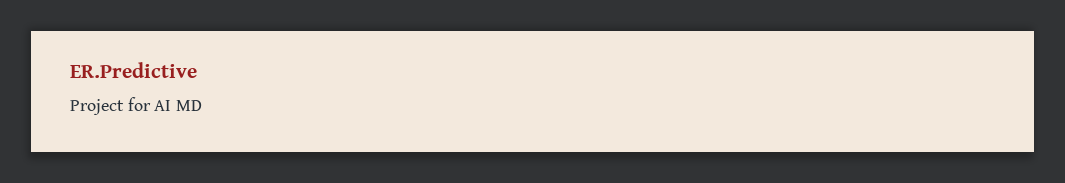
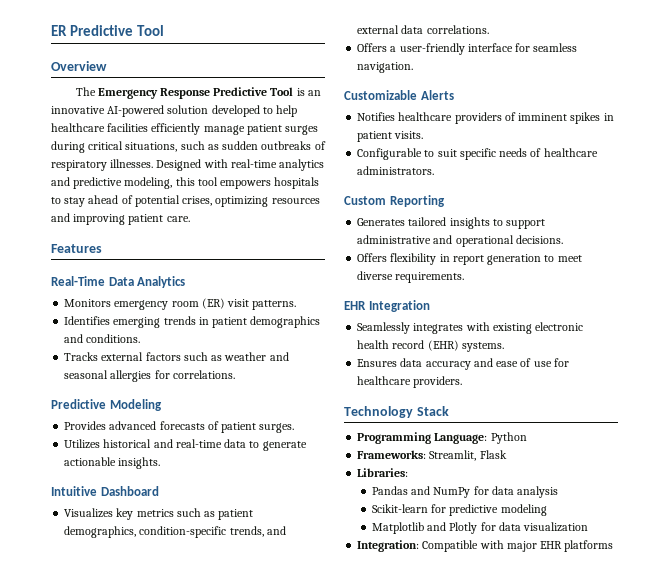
[70,62,197,78] [70,97,203,115] ER.Predictive // Project for AI MD -> [51,25,164,36] [51,61,107,71] [75,87,321,99] [51,105,298,117] [51,123,319,135] [51,141,326,153] [51,159,325,171] [51,177,320,189] [51,195,320,207] [51,213,190,225] [51,244,102,253] [51,276,186,288] [64,298,297,310] [64,316,321,328] [64,334,141,343] [64,352,289,361] [64,370,235,382] [51,399,162,411] [64,421,295,433] [64,439,307,451] [64,457,161,469] [51,486,159,496] [64,508,254,520] [64,526,286,538] [357,25,489,34] [357,43,578,55] [357,62,414,73] [344,90,454,100] [357,112,614,124] [357,131,424,142] [357,148,598,160] [357,166,435,175] [344,195,445,207] [357,217,546,229] [357,235,563,247] [357,253,582,265] [357,271,465,283] [344,300,430,312] [357,322,584,334] [357,340,504,352] [357,358,569,370] [357,376,463,388] [344,406,449,418] [357,432,527,444] [357,450,507,461] [357,468,409,477] [371,486,559,498] [371,504,547,516] [371,522,589,534] [357,540,614,552] ER Predictive Tool // Overview // The Emergency Response Predictive Tool is an innovative AI-powered solution developed to help healthcare facilities efficiently manage patient surges during critical situations, such as sudden outbreaks of respiratory illnesses. Designed with real-time analytics and predictive modeling, this tool empowers hospitals to stay ahead of potential crises, optimizing resources and improving patient care. // Features // Real-Time Data Analytics // Monitors emergency room (ER) visit patterns. // Identifies emerging trends in patient demographics and conditions. // Tracks external factors such as weather and seasonal allergies for correlations. // Predictive Modeling // Provides advanced forecasts of patient surges. // Utilizes historical and real-time data to generate actionable insights. // Intuitive Dashboard // Visualizes key metrics such as patient demographics, condition-specific trends, and external data correlations. // Offers a user-friendly interface for seamless navigation. // Customizable Alerts // Notifies healthcare providers of imminent spikes in patient visits. // Configurable to suit specific needs of healthcare administrators. // Custom Reporting // Generates tailored insights to support administrative and operational decisions. // Offers flexibility in report generation to meet diverse requirements. // EHR Integration // Seamlessly integrates with existing electronic health record (EHR) systems. // Ensures data accuracy and ease of use for healthcare providers. // Technology Stack // Programming Language: Python // Frameworks: Streamlit, Flask // Libraries: // Pandas and NumPy for data analysis // Scikit-learn for predictive modeling // Matplotlib and Plotly for data visualization // Integration: Compatible with major EHR platforms

